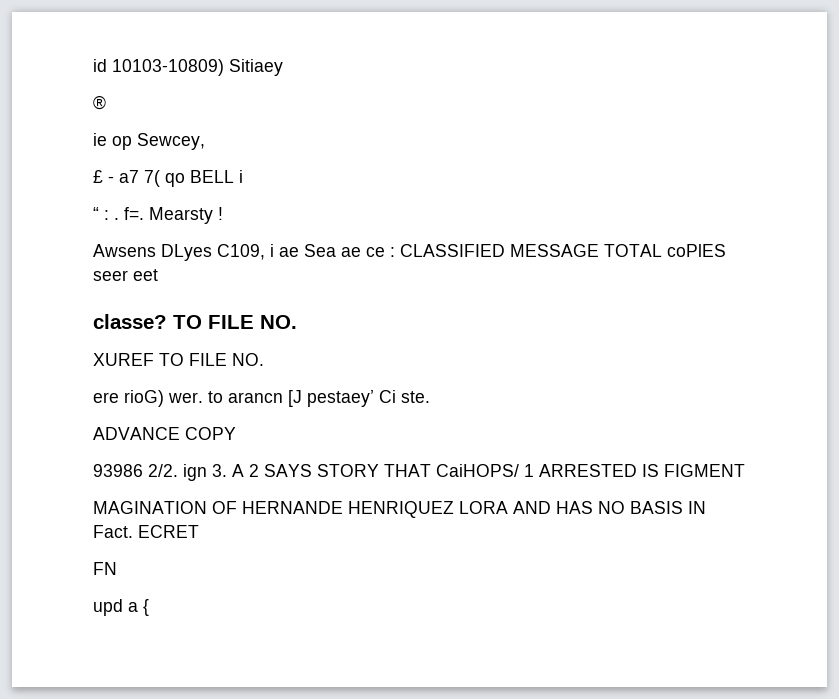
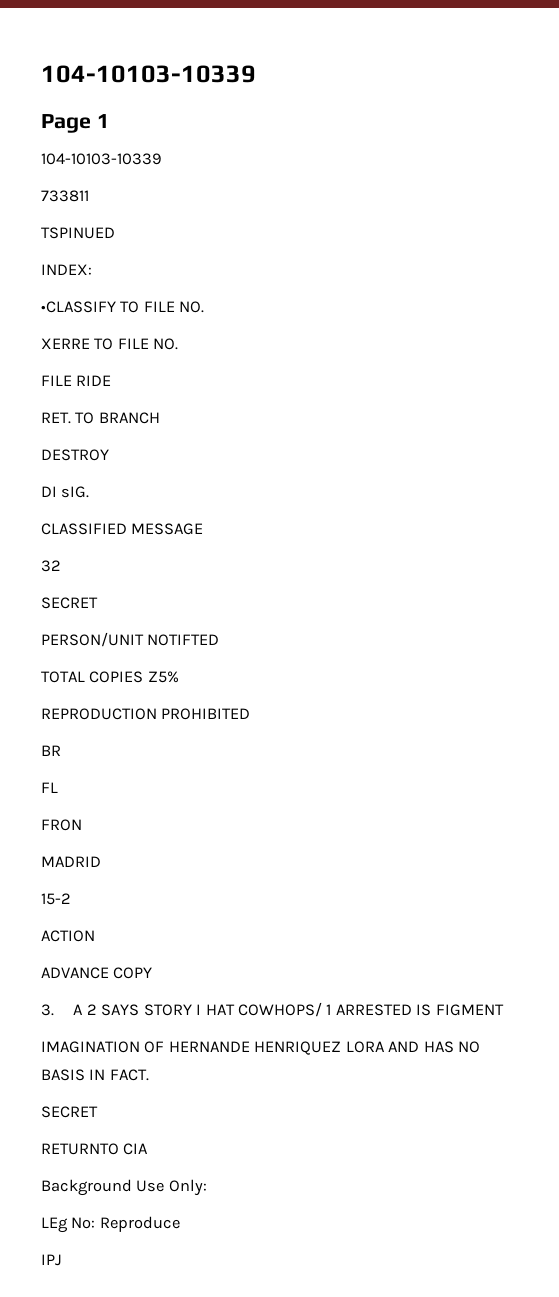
[93,59,283,76] [93,95,106,110] [93,133,205,150] [93,170,243,187] [93,207,223,224] [93,244,726,261] [93,269,158,281] [93,314,297,329] [93,353,264,366] [93,390,430,407] id 10103-10809) Sitiaey // ® // ie op Sewcey, // £ - a7 7( qo BELL i // “ : . f=. Mearsty ! // Awsens DLyes C109, i ae Sea ae ce : CLASSIFIED MESSAGE TOTAL coPlES seer eet // classe? TO FILE NO. // XUREF TO FILE NO. // ere rioG) wer. to arancn [J pestaey’ Ci ste. -> [41,65,256,83] [41,114,109,133] [41,153,162,165] [41,190,89,202] [41,227,115,239] [41,264,92,275] [41,301,205,313] [41,338,179,350] [41,375,112,386] [41,412,160,424] [41,449,109,461] [41,486,90,498] [41,523,204,535] [41,560,61,572] [41,597,98,609] [41,632,220,647] [41,671,179,683] [41,708,251,720] [41,745,61,756] [41,782,58,793] [41,819,82,831] [41,856,101,867] [41,893,71,905] [41,930,95,942] 104-10103-10339 // Page 1 // 104-10103-10339 // 733811 // TSPINUED // INDEX: // •CLASSIFY TO FILE NO. // XERRE TO FILE NO. // FILE RIDE // RET. TO BRANCH // DESTROY // DI sIG. // CLASSIFIED MESSAGE // 32 // SECRET // PERSON/UNIT NOTIFTED // TOTAL COPIES Z5% // REPRODUCTION PROHIBITED // BR // FL // FRON // MADRID // 15-2 // ACTION
[93,464,207,481] 93986 2/2. ign -> (153, 973) none
[384,464,519,477] THAT CaiHOPS/ -> [196,1002,323,1017] I HAT COWHOPS/
[93,501,207,514] MAGINATION -> [41,1041,140,1053] IMAGINATION
[93,525,199,538] [93,562,117,575] [93,599,149,616] Fact. ECRET // FN // upd a { -> [109,1069,149,1081] [41,1106,98,1118] [41,1143,149,1155] [41,1179,207,1196] [41,1216,180,1233] [41,1254,62,1266] FACT. // SECRET // RETURNTO CIA // Background Use Only: // LEg No: Reproduce // IPJ

